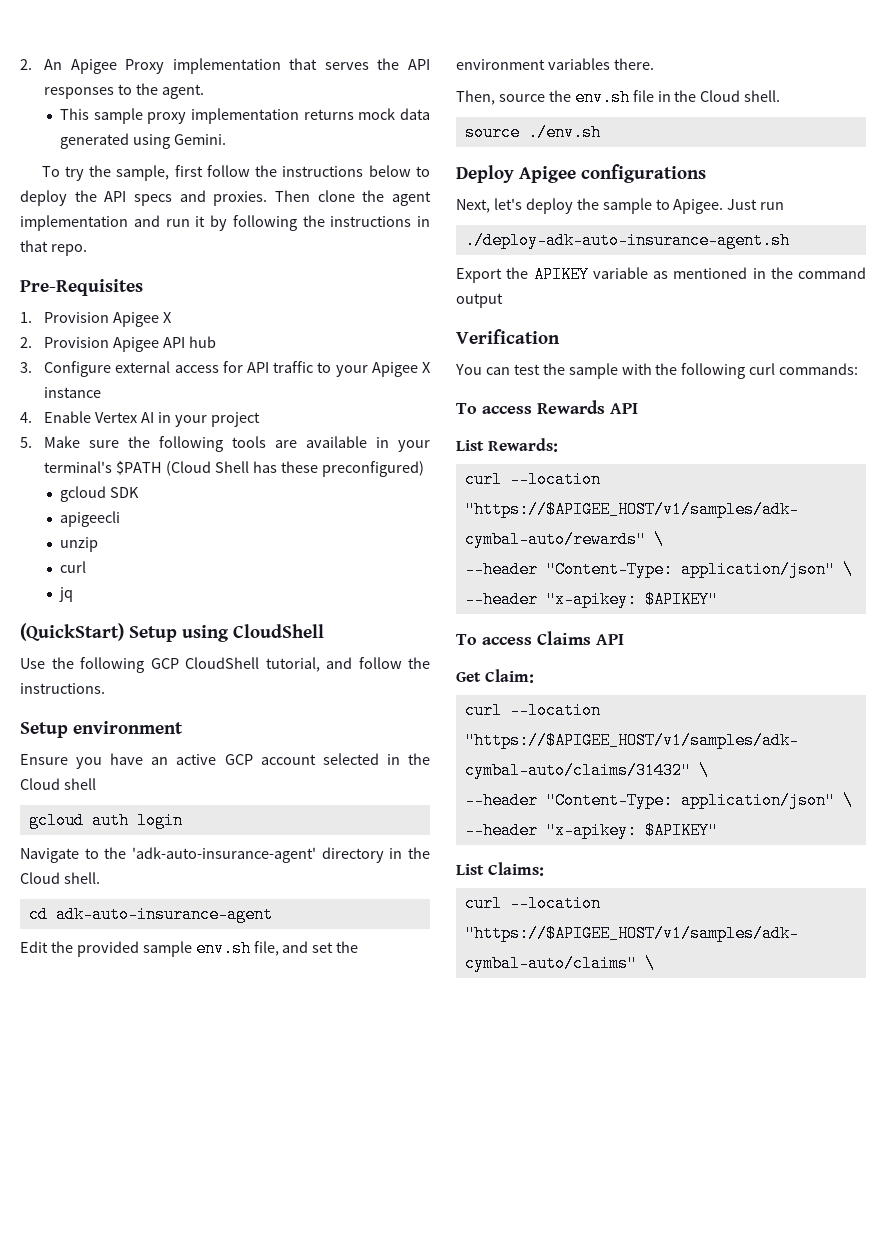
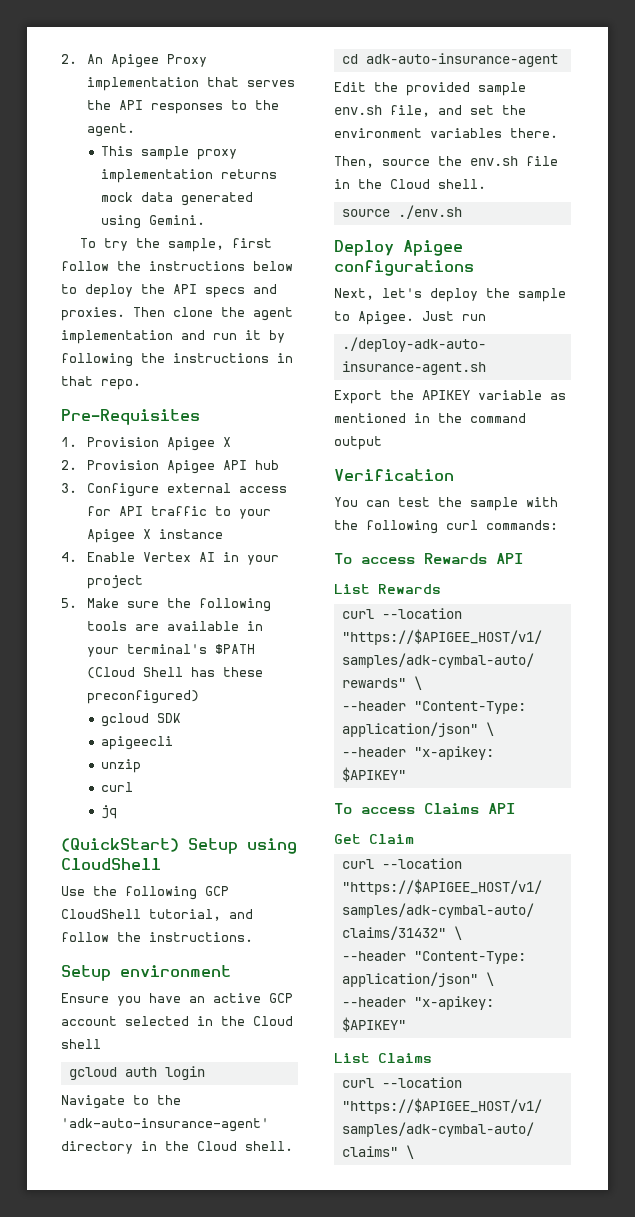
[487,438,558,452] Rewards: -> [378,584,441,594] Rewards
[484,669,534,683] Claim: -> [369,834,414,844] Claim
[487,862,544,876] Claims: -> [378,1053,432,1063] Claims

